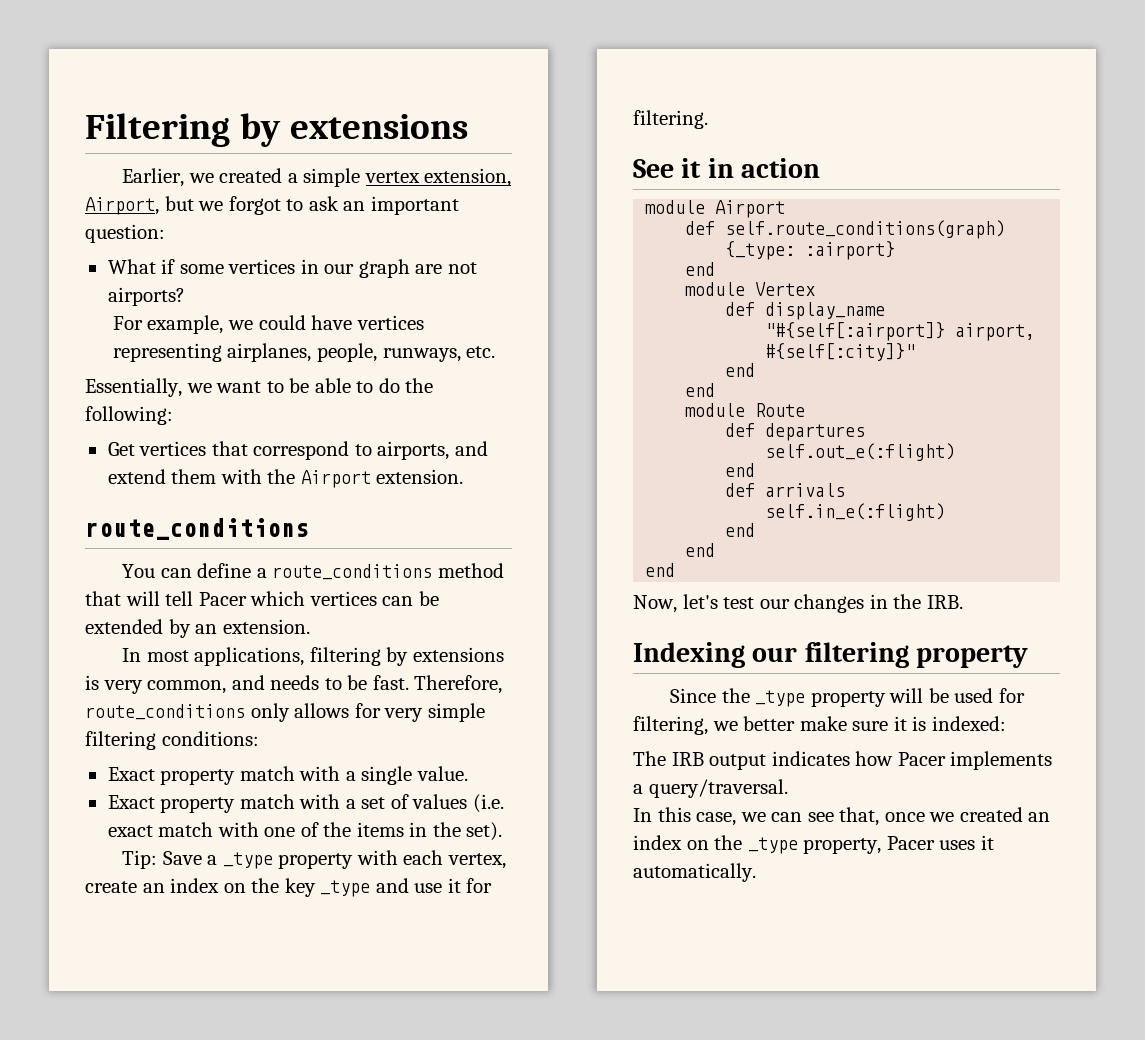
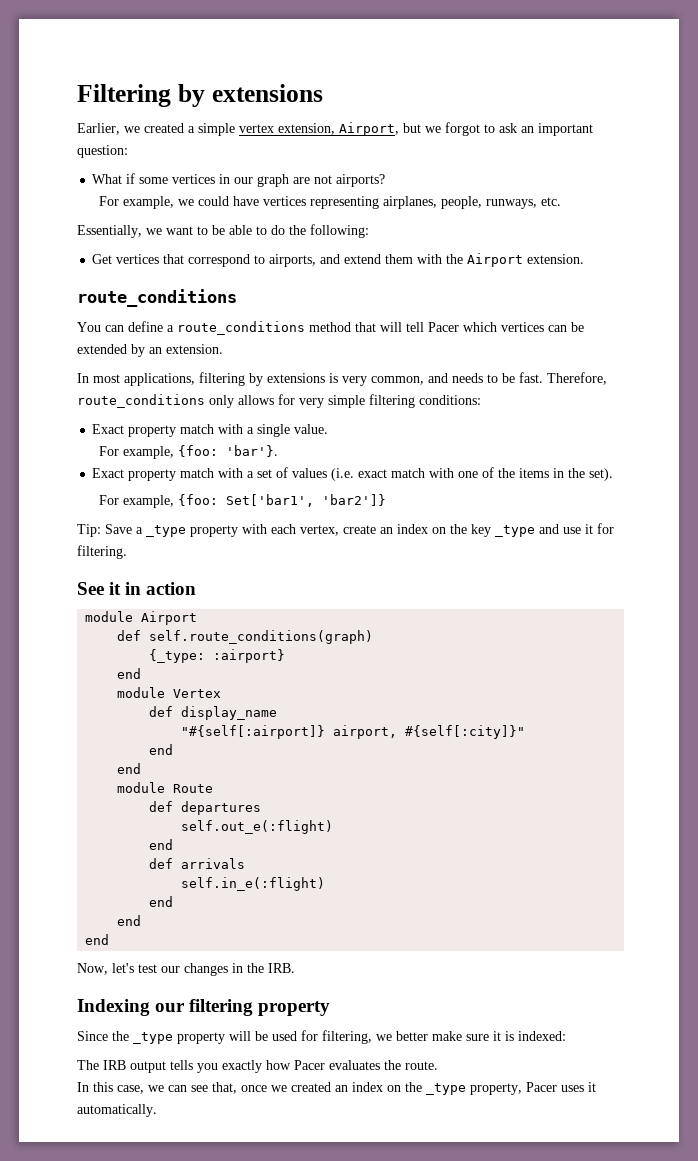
(468, 773) none -> [98,445,278,459] // For example, {foo: 'bar'}.
(503, 831) none -> [98,494,386,508] // For example, {foo: Set['bar1', 'bar2']}
[771,751,1053,770] [633,779,788,798] indicates how Pacer implements a query/traversal. -> [170,1060,438,1073] tells you exactly how Pacer evaluates the route.

